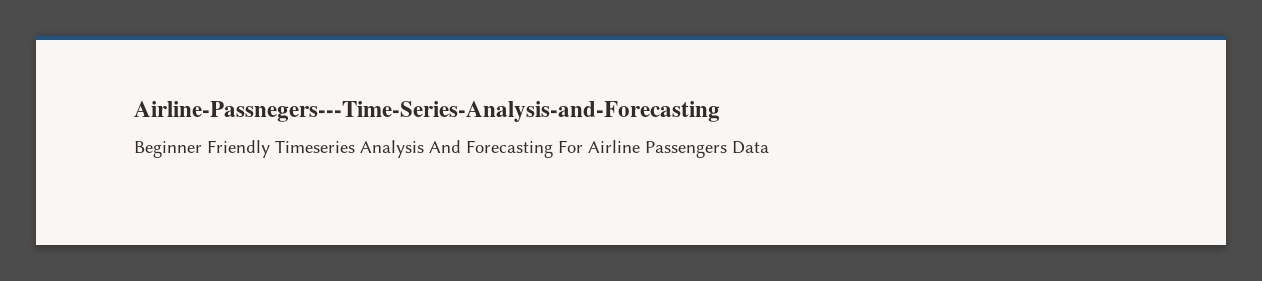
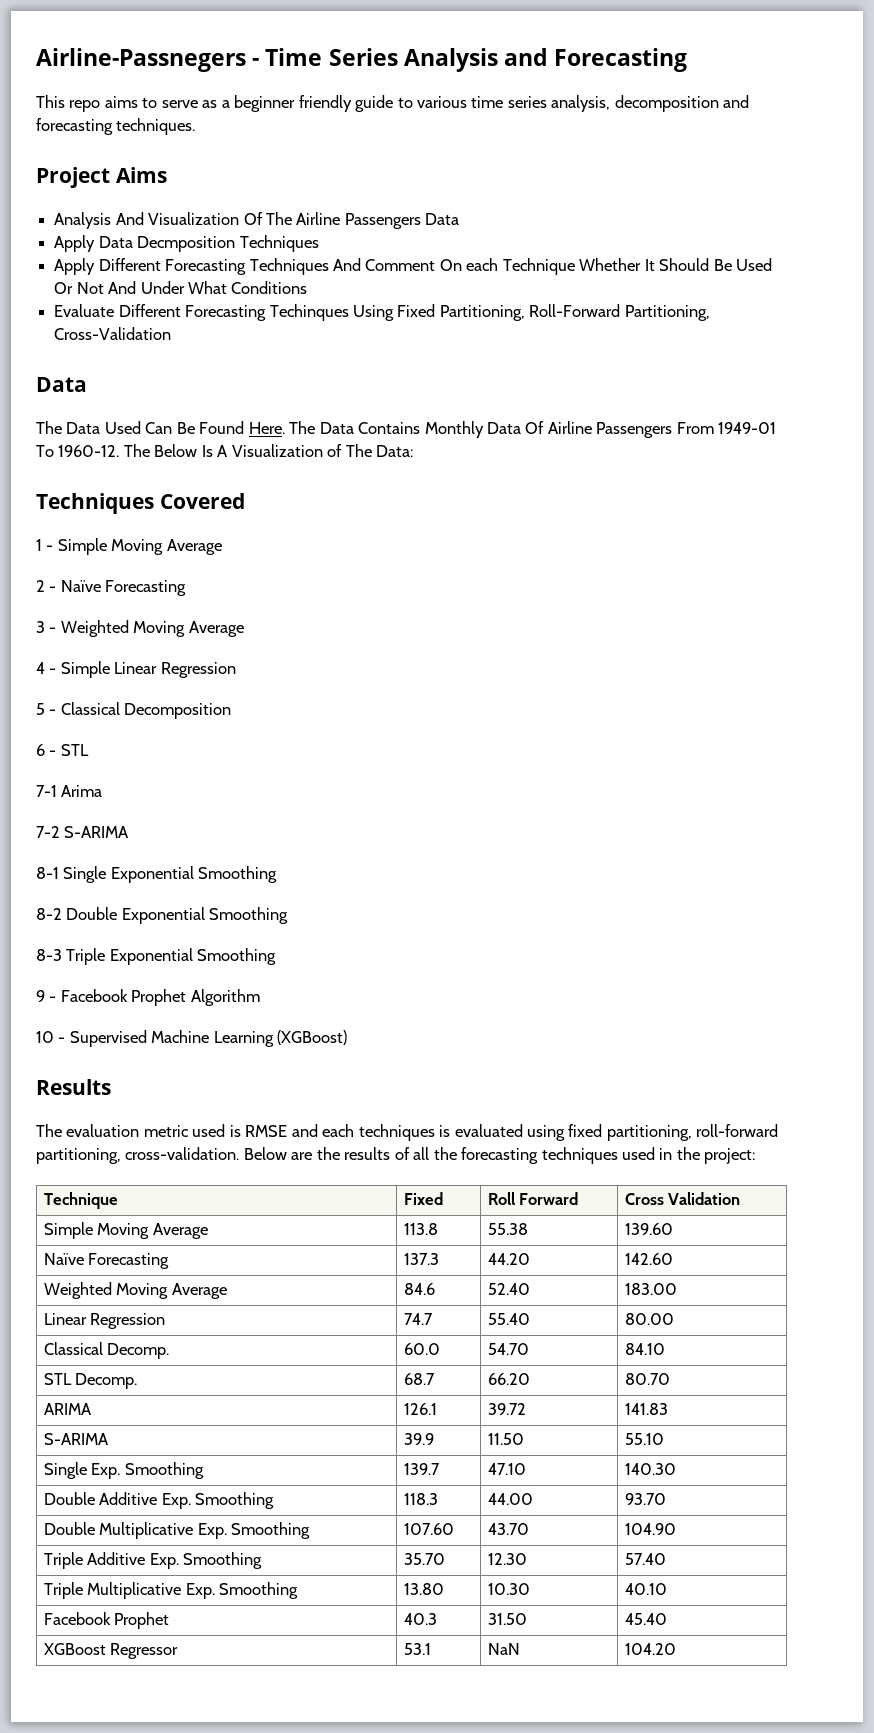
[134,101,720,122] [134,140,769,158] Airline-Passnegers---Time-Series-Analysis-and-Forecasting // Beginner Friendly Timeseries Analysis And Forecasting For Airline Passengers Data -> [36,48,688,72] [36,95,750,112] [36,118,196,135] [36,167,167,188] [54,212,460,229] [54,235,319,252] [54,258,773,275] [54,281,308,294] [54,304,710,321] [54,327,172,340] [36,377,87,392] [36,421,777,438] [36,444,414,457] [36,493,245,514] [36,538,222,555] [36,580,187,596] [36,620,244,637] [36,661,236,678] [36,702,232,719] [36,744,89,756] [36,785,103,797] [36,826,130,838] [36,866,278,883] [36,907,289,924] [36,948,277,965] [36,989,260,1006] [36,1030,348,1047] [36,1079,111,1095] [36,1124,779,1141] [36,1147,756,1164] [43,1192,118,1209] [403,1192,443,1205] [487,1192,579,1205] [624,1192,741,1205] [43,1222,208,1239] [403,1223,438,1235] [487,1223,528,1235] [624,1223,673,1235] [43,1253,170,1269] [403,1253,439,1265] [487,1253,530,1265] [624,1253,673,1265] [43,1282,227,1299] [403,1283,435,1295] [487,1283,530,1295] [624,1283,677,1295] [43,1313,166,1329] [403,1313,433,1325] [487,1313,530,1325] [624,1313,674,1325] [43,1342,170,1359] [403,1343,440,1355] [487,1343,529,1355] [624,1343,665,1355] [43,1373,138,1389] [403,1373,435,1385] [487,1373,530,1385] [624,1373,670,1385] [43,1403,92,1415] [403,1403,437,1415] [487,1403,526,1415] [624,1403,668,1415] [43,1433,109,1445] [403,1433,434,1445] [487,1433,524,1445] [624,1433,664,1445] [43,1462,204,1479] [403,1463,440,1475] [487,1463,526,1475] [624,1463,676,1475] [43,1492,275,1509] [403,1493,438,1505] [487,1493,533,1505] [624,1493,666,1505] [43,1522,311,1539] [403,1523,454,1535] [487,1523,529,1535] [624,1523,676,1535] [43,1552,263,1569] [403,1553,445,1565] [487,1553,527,1565] [624,1553,666,1565] [43,1582,299,1599] [403,1583,444,1595] [487,1583,530,1595] [624,1583,667,1595] [43,1612,170,1629] [403,1613,437,1625] [487,1613,527,1625] [624,1613,667,1625] [43,1643,179,1659] [403,1643,431,1655] [487,1643,520,1655] [624,1643,676,1655] Airline-Passnegers - Time Series Analysis and Forecasting // This repo aims to serve as a beginner friendly guide to various time series analysis, decomposition and forecasting techniques. // Project Aims // Analysis And Visualization Of The Airline Passengers Data // Apply Data Decmposition Techniques // Apply Different Forecasting Techniques And Comment On each Technique Whether It Should Be Used Or Not And Under What Conditions // Evaluate Different Forecasting Techinques Using Fixed Partitioning, Roll-Forward Partitioning, Cross-Validation // Data // The Data Used Can Be Found Here. The Data Contains Monthly Data Of Airline Passengers From 1949-01 To 1960-12. The Below Is A Visualization of The Data: // Techniques Covered // 1 - Simple Moving Average // 2 - Naïve Forecasting // 3 - Weighted Moving Average // 4 - Simple Linear Regression // 5 - Classical Decomposition // 6 - STL // 7-1 Arima // 7-2 S-ARIMA // 8-1 Single Exponential Smoothing // 8-2 Double Exponential Smoothing // 8-3 Triple Exponential Smoothing // 9 - Facebook Prophet Algorithm // 10 - Supervised Machine Learning (XGBoost) // Results // The evaluation metric used is RMSE and each techniques is evaluated using fixed partitioning, roll-forward partitioning, cross-validation. Below are the results of all the forecasting techniques used in the project: // Technique | Fixed | Roll Forward | Cross Validation // Simple Moving Average | 113.8 | 55.38 | 139.60 // Naïve Forecasting | 137.3 | 44.20 | 142.60 // Weighted Moving Average | 84.6 | 52.40 | 183.00 // Linear Regression | 74.7 | 55.40 | 80.00 // Classical Decomp. | 60.0 | 54.70 | 84.10 // STL Decomp. | 68.7 | 66.20 | 80.70 // ARIMA | 126.1 | 39.72 | 141.83 // S-ARIMA | 39.9 | 11.50 | 55.10 // Single Exp. Smoothing | 139.7 | 47.10 | 140.30 // Double Additive Exp. Smoothing | 118.3 | 44.00 | 93.70 // Double Multiplicative Exp. Smoothing | 107.60 | 43.70 | 104.90 // Triple Additive Exp. Smoothing | 35.70 | 12.30 | 57.40 // Triple Multiplicative Exp. Smoothing | 13.80 | 10.30 | 40.10 // Facebook Prophet | 40.3 | 31.50 | 45.40 // XGBoost Regressor | 53.1 | NaN | 104.20

